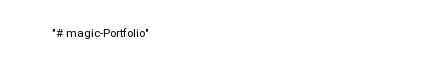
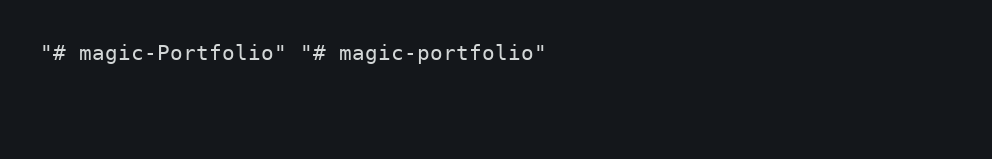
(150, 33) none -> [300,44,547,64] "# magic-portfolio"

